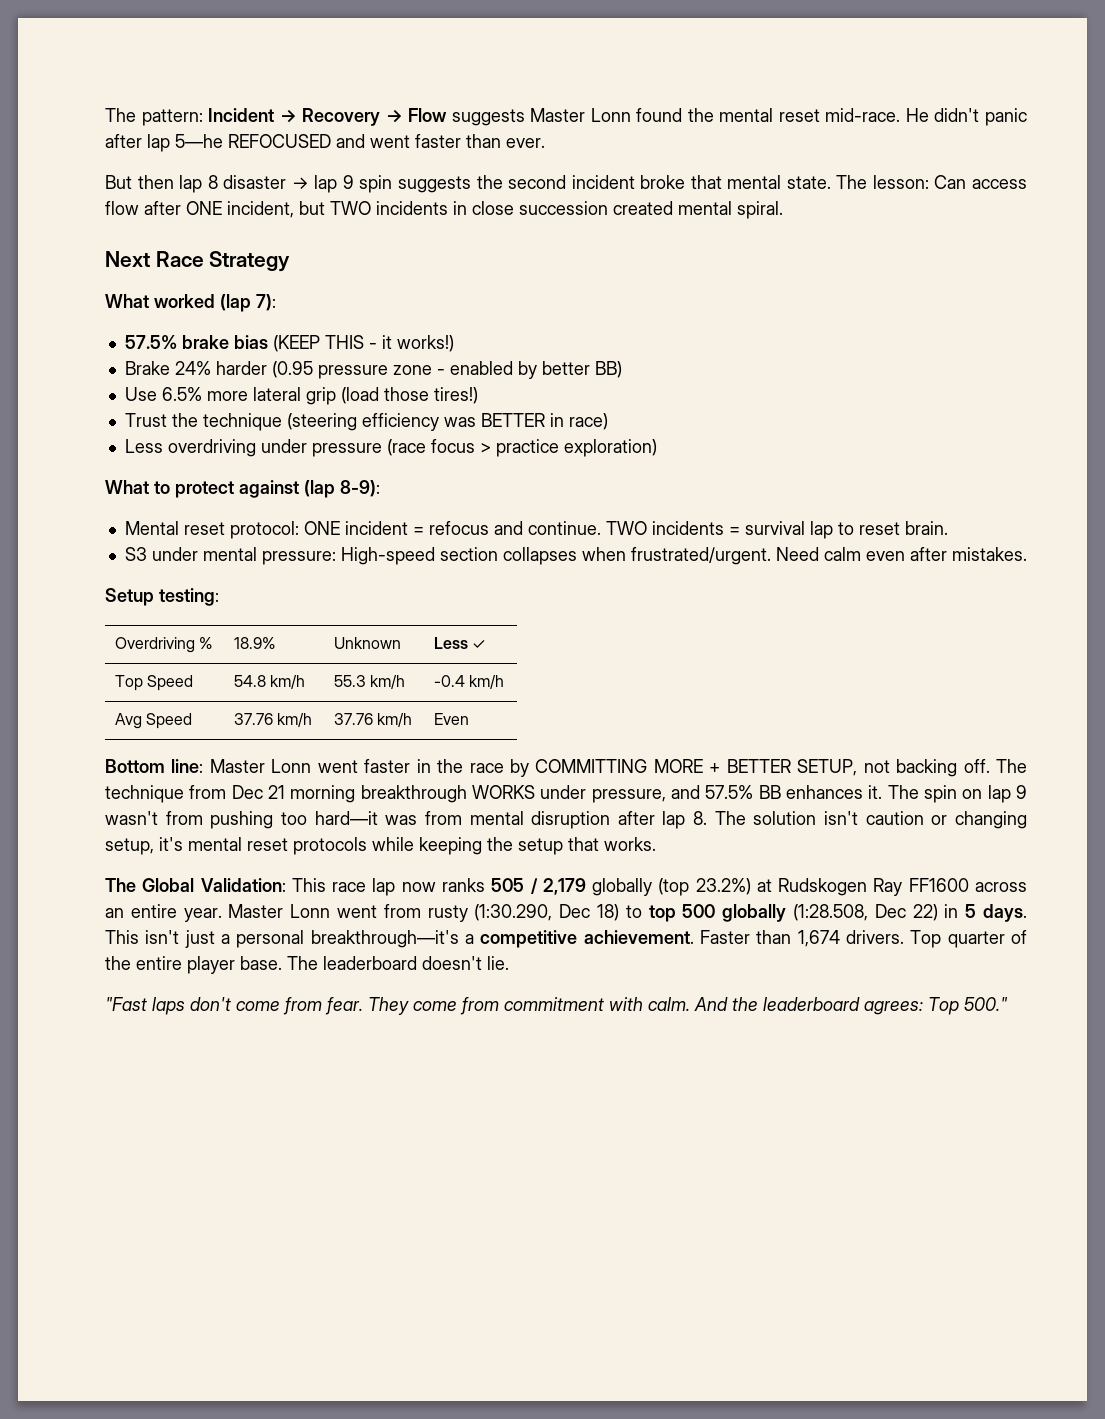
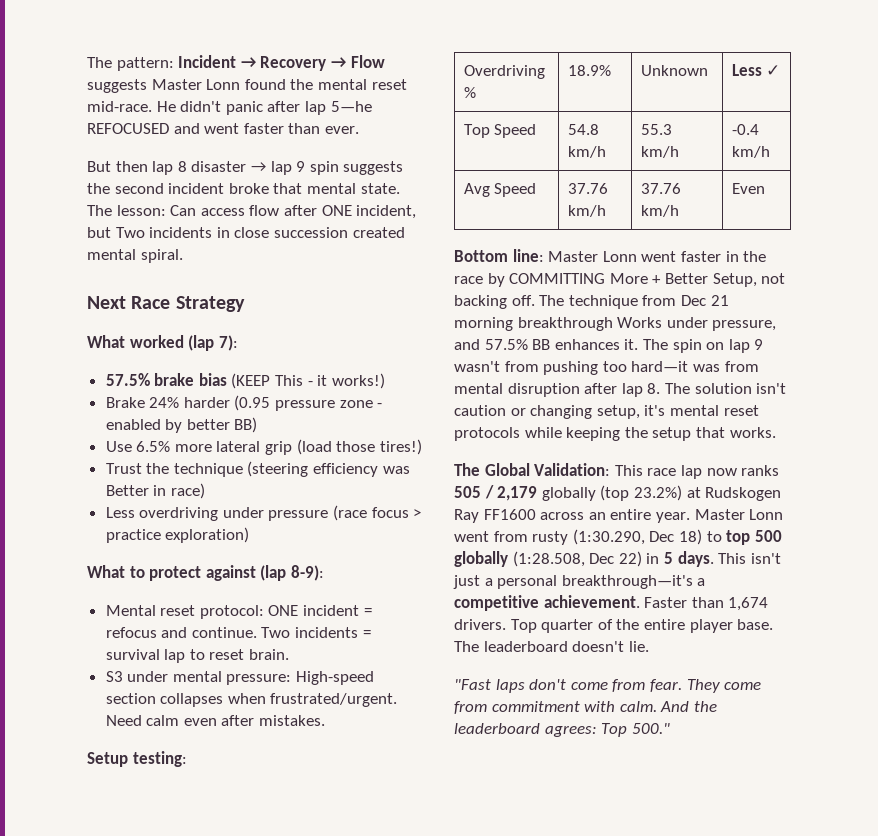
[330,201,371,215] TWO -> [115,227,145,238] Two
[324,335,364,349] THIS -> [275,375,304,386] This
[480,413,545,427] BETTER -> [105,485,149,496] Better
[605,521,647,535] TWO -> [261,627,291,638] Two
[653,759,858,776] MORE + BETTER SETUP, -> [609,273,757,287] More + Better Setup,
[472,785,535,799] WORKS -> [617,317,663,328] Works

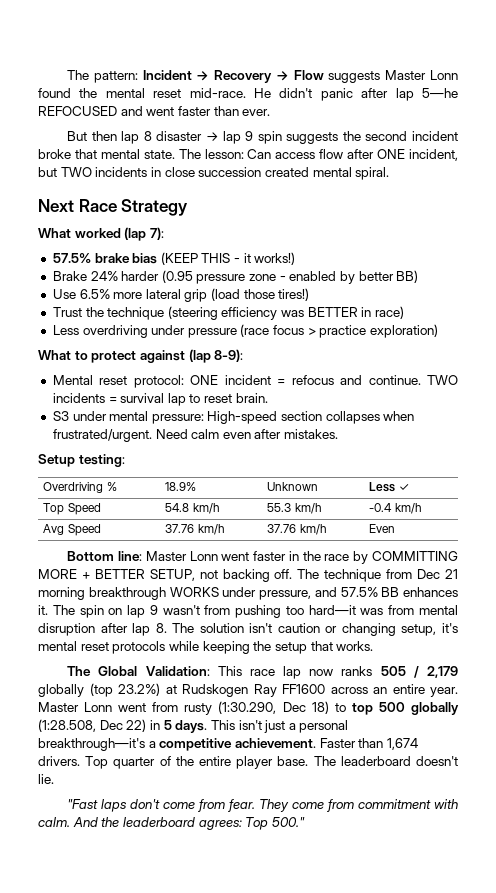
[115,227,145,238] Two -> [60,167,92,177] TWO
[275,375,304,386] This -> [201,253,231,263] THIS
[105,485,149,496] Better -> [307,307,358,317] BETTER
[261,627,291,638] Two -> [427,375,458,385] TWO
[609,273,757,287] More + Better Setup, -> [38,569,195,581] MORE + BETTER SETUP,
[617,317,663,328] Works -> [169,587,219,597] WORKS

